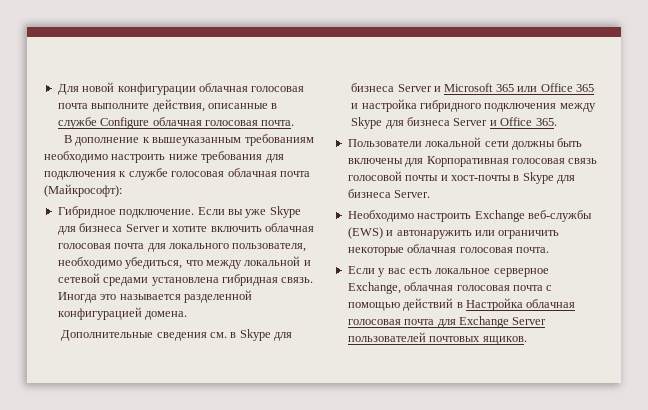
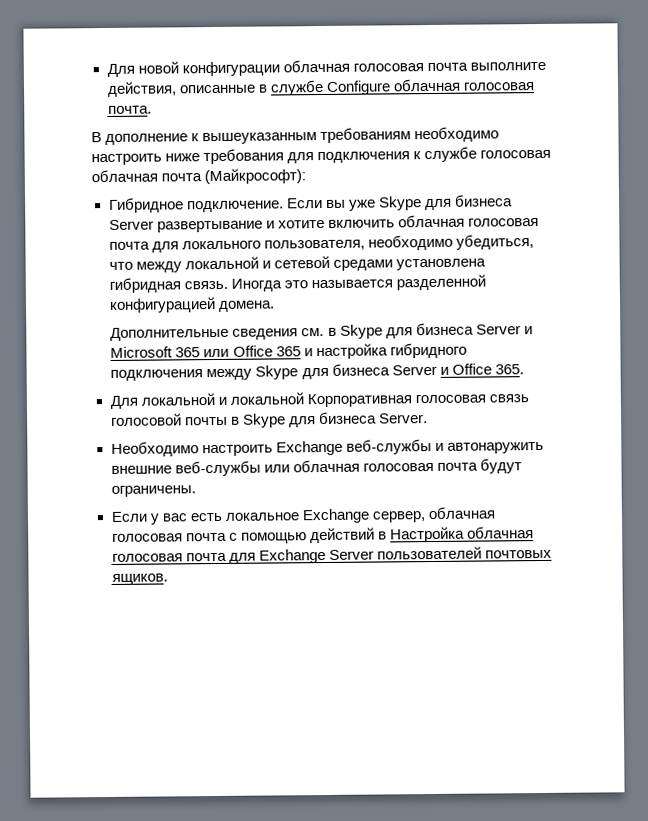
(160, 228) none -> [156,220,263,233] развертывание
[347,137,583,150] [347,158,424,167] Пользователи локальной сети должны быть включены для -> [109,392,304,409] Для локальной и локальной
[440,175,511,181] и хост-почты -> (228, 421) none
[347,227,383,239] (EWS) -> (432, 447) none
[474,230,560,239] [347,244,549,256] или ограничить некоторые облачная голосовая почта. -> [110,458,522,477] [110,485,196,497] внешние веб-службы или облачная голосовая почта будут ограничены.
[493,268,549,277] [347,282,401,294] серверное Exchange, -> [301,508,426,524] Exchange сервер,

